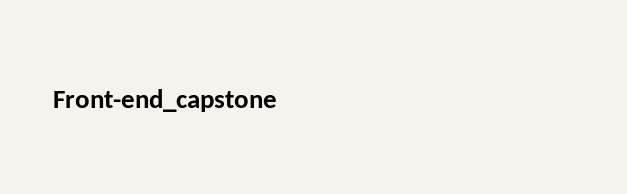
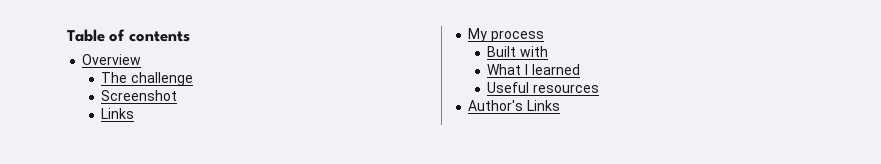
[53,89,277,112] Front-end_capstone -> [67,29,190,42] [82,54,142,65] [101,72,194,86] [101,90,178,101] [101,108,135,119] [468,28,545,42] [487,46,549,57] [487,64,580,75] [487,82,600,93] [468,100,561,111] Table of contents // Overview // The challenge // Screenshot // Links // My process // Built with // What I learned // Useful resources // Author's Links

